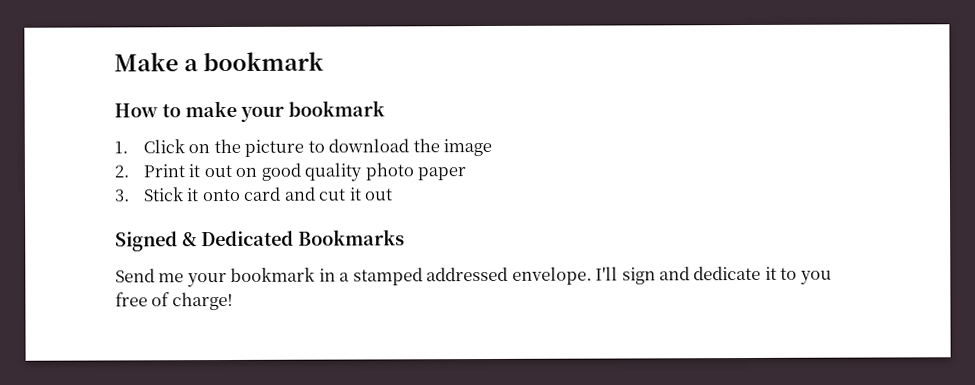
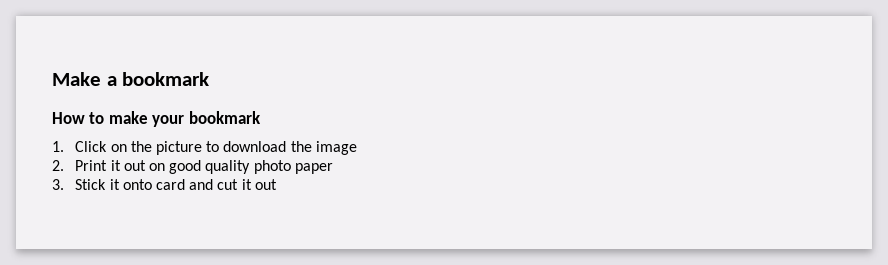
[115,229,405,252] [115,265,832,288] [115,291,233,311] // Signed & Dedicated Bookmarks // Send me your bookmark in a stamped addressed envelope. I'll sign and dedicate it to you free of charge! -> (277, 184) none

